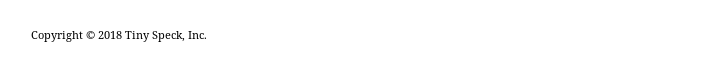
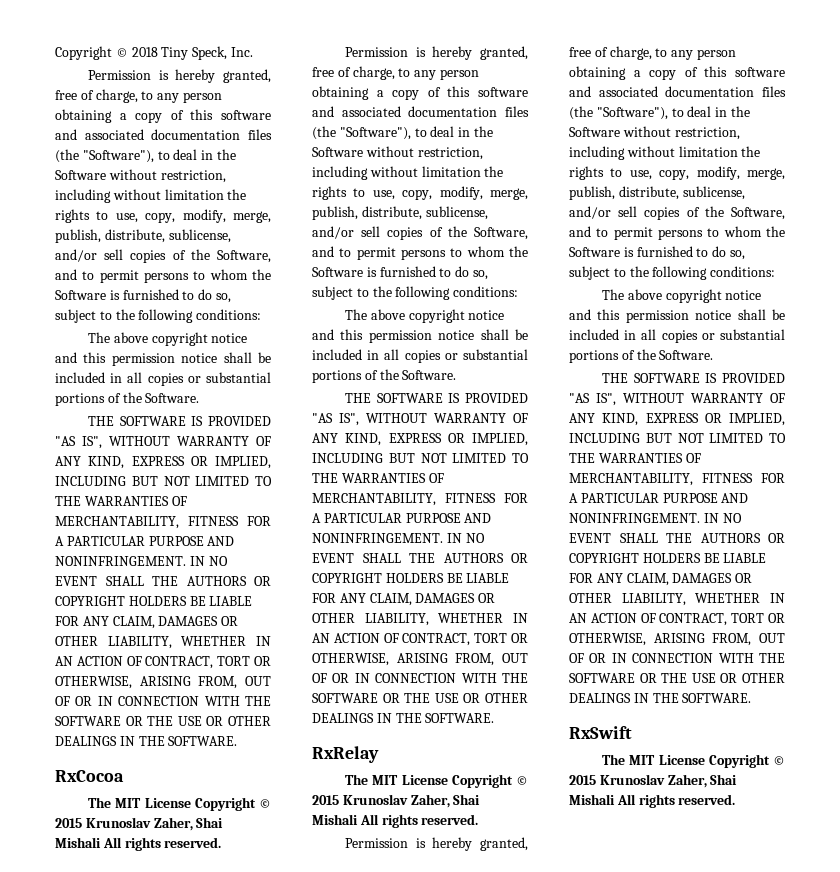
(207, 35) none -> [88,69,271,83] [55,89,222,103] [55,109,271,123] [55,129,272,140] [55,149,236,163] [55,169,226,183] [55,189,247,203] [55,209,271,223] [55,229,231,243] [55,249,271,263] [55,269,271,283] [55,289,231,303] [55,309,262,323] [88,332,248,346] [55,352,271,366] [55,372,271,386] [55,392,200,406] [88,416,271,426] [55,436,271,449] [55,456,271,469] [55,476,272,486] [55,496,187,506] [55,516,271,529] [55,536,235,546] [55,556,228,566] [55,576,271,586] [55,596,253,606] [55,616,239,629] [55,636,271,649] [55,656,271,669] [55,676,271,689] [55,696,271,706] [55,716,271,726] [55,736,238,746] [55,770,124,782] [88,797,271,811] [55,817,224,831] [55,837,222,851] [345,46,528,60] [312,66,479,80] [312,86,528,100] [312,106,529,117] [312,126,493,140] [312,146,483,160] [312,166,504,180] [312,186,528,200] [312,206,488,220] [312,226,528,240] [312,246,528,260] [312,266,488,280] [312,286,519,300] [345,309,505,323] [312,329,528,343] [312,349,528,363] [312,369,457,383] [345,393,528,403] [312,413,528,426] [312,433,528,446] [312,453,529,463] [312,473,444,483] [312,493,528,506] [312,513,492,523] [312,533,485,543] [312,553,528,563] [312,573,510,583] [312,593,496,606] [312,613,528,626] [312,633,528,646] [312,653,528,666] [312,673,528,683] [312,693,528,703] [312,713,495,723] [312,746,379,763] [345,774,528,788] [312,794,481,808] [312,814,479,828] [345,837,528,851] [569,46,736,60] [569,66,785,80] [569,86,786,97] [569,106,750,120] [569,126,740,140] [569,146,761,160] [569,166,785,180] [569,186,745,200] [569,206,785,220] [569,226,785,240] [569,246,745,260] [569,266,776,280] [602,289,762,303] [569,309,785,323] [569,329,785,343] [569,349,714,363] [602,373,785,383] [569,393,785,406] [569,413,785,426] [569,433,786,443] [569,453,701,463] [569,473,785,486] [569,493,749,503] [569,513,742,523] [569,533,785,543] [569,553,767,563] [569,573,753,586] [569,593,785,606] [569,613,785,626] [569,633,785,646] [569,653,785,663] [569,673,785,683] [569,693,752,703] [569,726,632,739] [602,754,785,768] [569,774,738,788] [569,794,736,808] // Permission is hereby granted, free of charge, to any person obtaining a copy of this software and associated documentation files (the "Software"), to deal in the Software without restriction, including without limitation the rights to use, copy, modify, merge, publish, distribute, sublicense, and/or sell copies of the Software, and to permit persons to whom the Software is furnished to do so, subject to the following conditions: // The above copyright notice and this permission notice shall be included in all copies or substantial portions of the Software. // THE SOFTWARE IS PROVIDED "AS IS", WITHOUT WARRANTY OF ANY KIND, EXPRESS OR IMPLIED, INCLUDING BUT NOT LIMITED TO THE WARRANTIES OF MERCHANTABILITY, FITNESS FOR A PARTICULAR PURPOSE AND NONINFRINGEMENT. IN NO EVENT SHALL THE AUTHORS OR COPYRIGHT HOLDERS BE LIABLE FOR ANY CLAIM, DAMAGES OR OTHER LIABILITY, WHETHER IN AN ACTION OF CONTRACT, TORT OR OTHERWISE, ARISING FROM, OUT OF OR IN CONNECTION WITH THE SOFTWARE OR THE USE OR OTHER DEALINGS IN THE SOFTWARE. // RxCocoa // The MIT License Copyright © 2015 Krunoslav Zaher, Shai Mishali All rights reserved. // Permission is hereby granted, free of charge, to any person obtaining a copy of this software and associated documentation files (the "Software"), to deal in the Software without restriction, including without limitation the rights to use, copy, modify, merge, publish, distribute, sublicense, and/or sell copies of the Software, and to permit persons to whom the Software is furnished to do so, subject to the following conditions: // The above copyright notice and this permission notice shall be included in all copies or substantial portions of the Software. // THE SOFTWARE IS PROVIDED "AS IS", WITHOUT WARRANTY OF ANY KIND, EXPRESS OR IMPLIED, INCLUDING BUT NOT LIMITED TO THE WARRANTIES OF MERCHANTABILITY, FITNESS FOR A PARTICULAR PURPOSE AND NONINFRINGEMENT. IN NO EVENT SHALL THE AUTHORS OR COPYRIGHT HOLDERS BE LIABLE FOR ANY CLAIM, DAMAGES OR OTHER LIABILITY, WHETHER IN AN ACTION OF CONTRACT, TORT OR OTHERWISE, ARISING FROM, OUT OF OR IN CONNECTION WITH THE SOFTWARE OR THE USE OR OTHER DEALINGS IN THE SOFTWARE. // RxRelay // The MIT License Copyright © 2015 Krunoslav Zaher, Shai Mishali All rights reserved. // Permission is hereby granted, free of charge, to any person obtaining a copy of this software and associated documentation files (the "Software"), to deal in the Software without restriction, including without limitation the rights to use, copy, modify, merge, publish, distribute, sublicense, and/or sell copies of the Software, and to permit persons to whom the Software is furnished to do so, subject to the following conditions: // The above copyright notice and this permission notice shall be included in all copies or substantial portions of the Software. // THE SOFTWARE IS PROVIDED "AS IS", WITHOUT WARRANTY OF ANY KIND, EXPRESS OR IMPLIED, INCLUDING BUT NOT LIMITED TO THE WARRANTIES OF MERCHANTABILITY, FITNESS FOR A PARTICULAR PURPOSE AND NONINFRINGEMENT. IN NO EVENT SHALL THE AUTHORS OR COPYRIGHT HOLDERS BE LIABLE FOR ANY CLAIM, DAMAGES OR OTHER LIABILITY, WHETHER IN AN ACTION OF CONTRACT, TORT OR OTHERWISE, ARISING FROM, OUT OF OR IN CONNECTION WITH THE SOFTWARE OR THE USE OR OTHER DEALINGS IN THE SOFTWARE. // RxSwift // The MIT License Copyright © 2015 Krunoslav Zaher, Shai Mishali All rights reserved.

